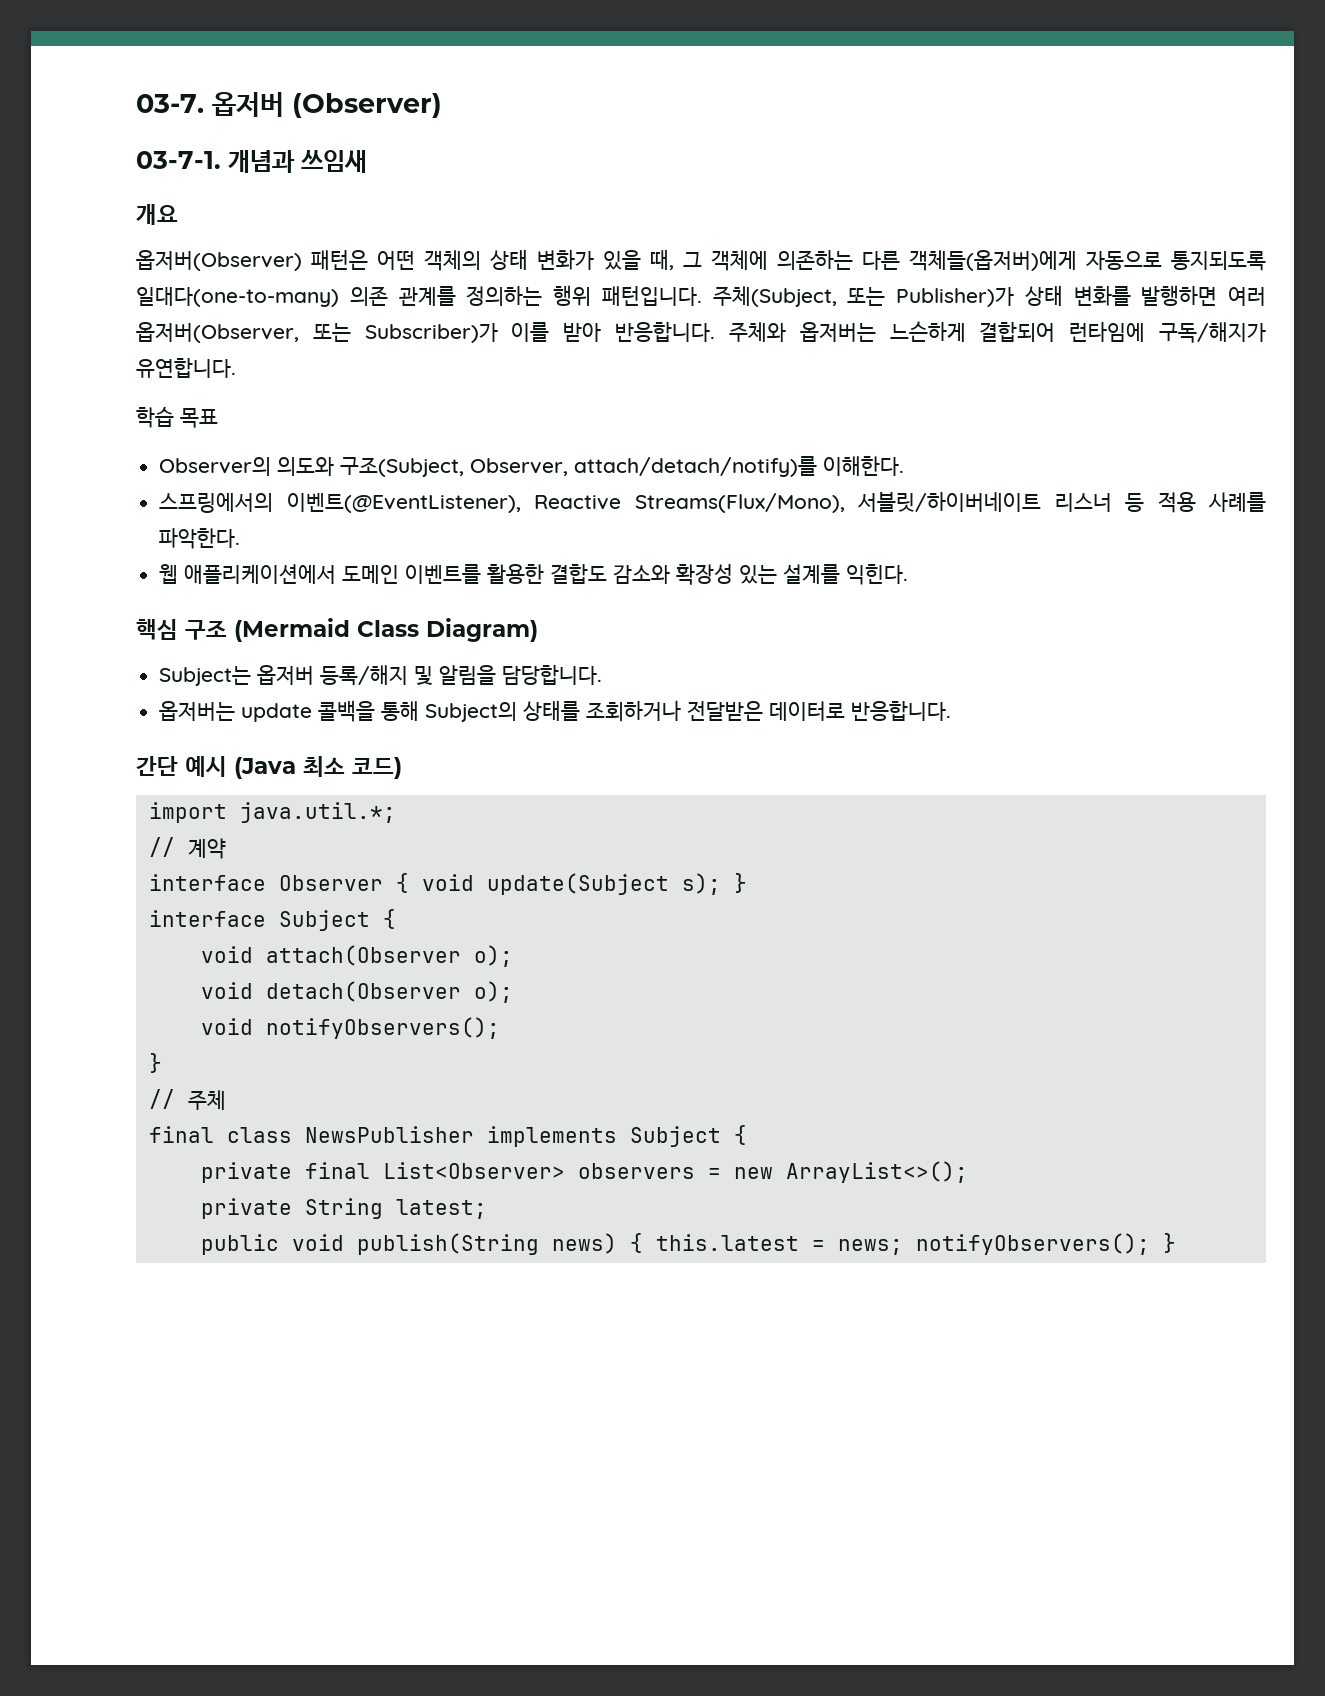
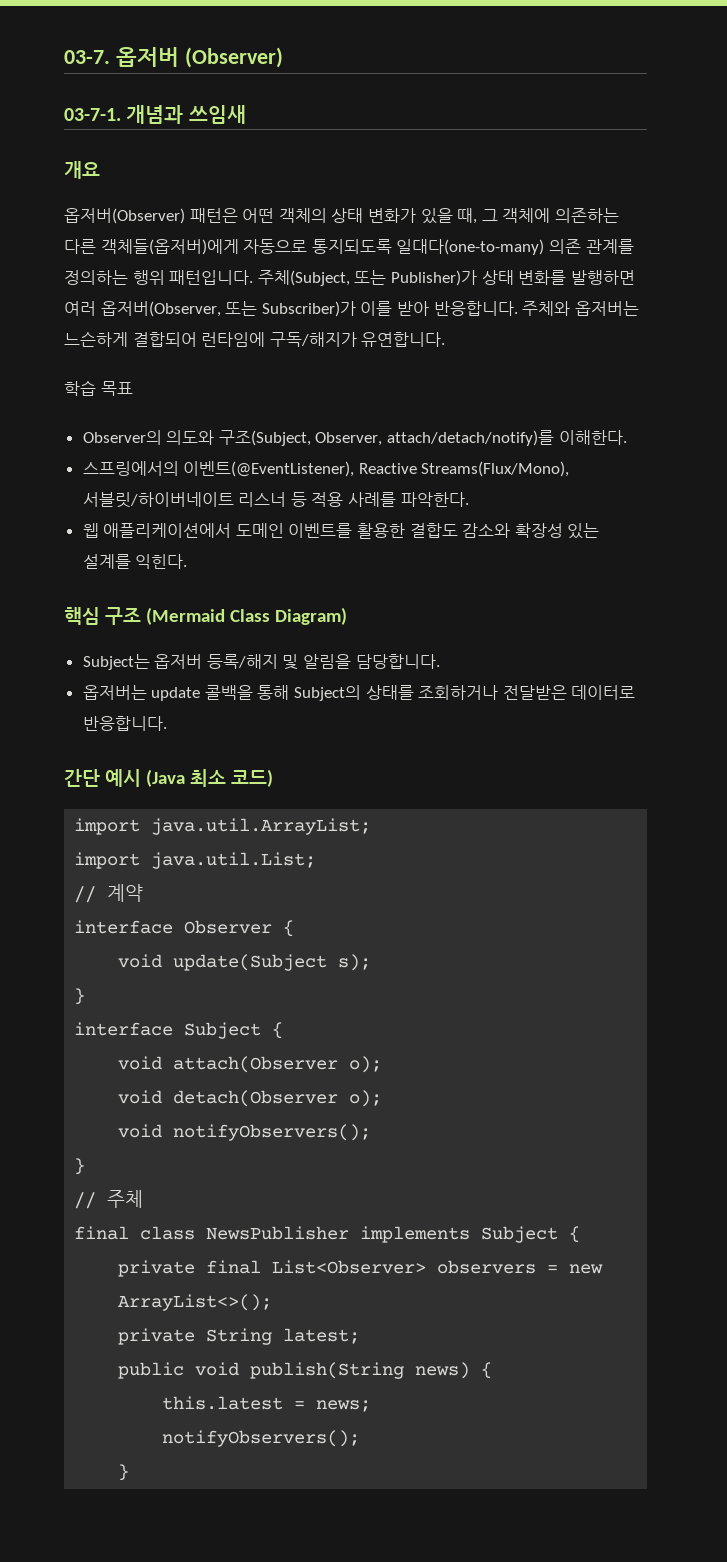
[239,802,396,823] java.util.*; -> [151,818,372,835] [74,852,317,869] java.util.ArrayList; // import java.util.List;
(409, 883) none -> (295, 928) //
(721, 884) none -> (372, 962) //
(643, 1243) none -> (493, 1370) //
[915,1233,1150,1255] notifyObservers(); -> [162,1430,361,1447] // notifyObservers(); //

